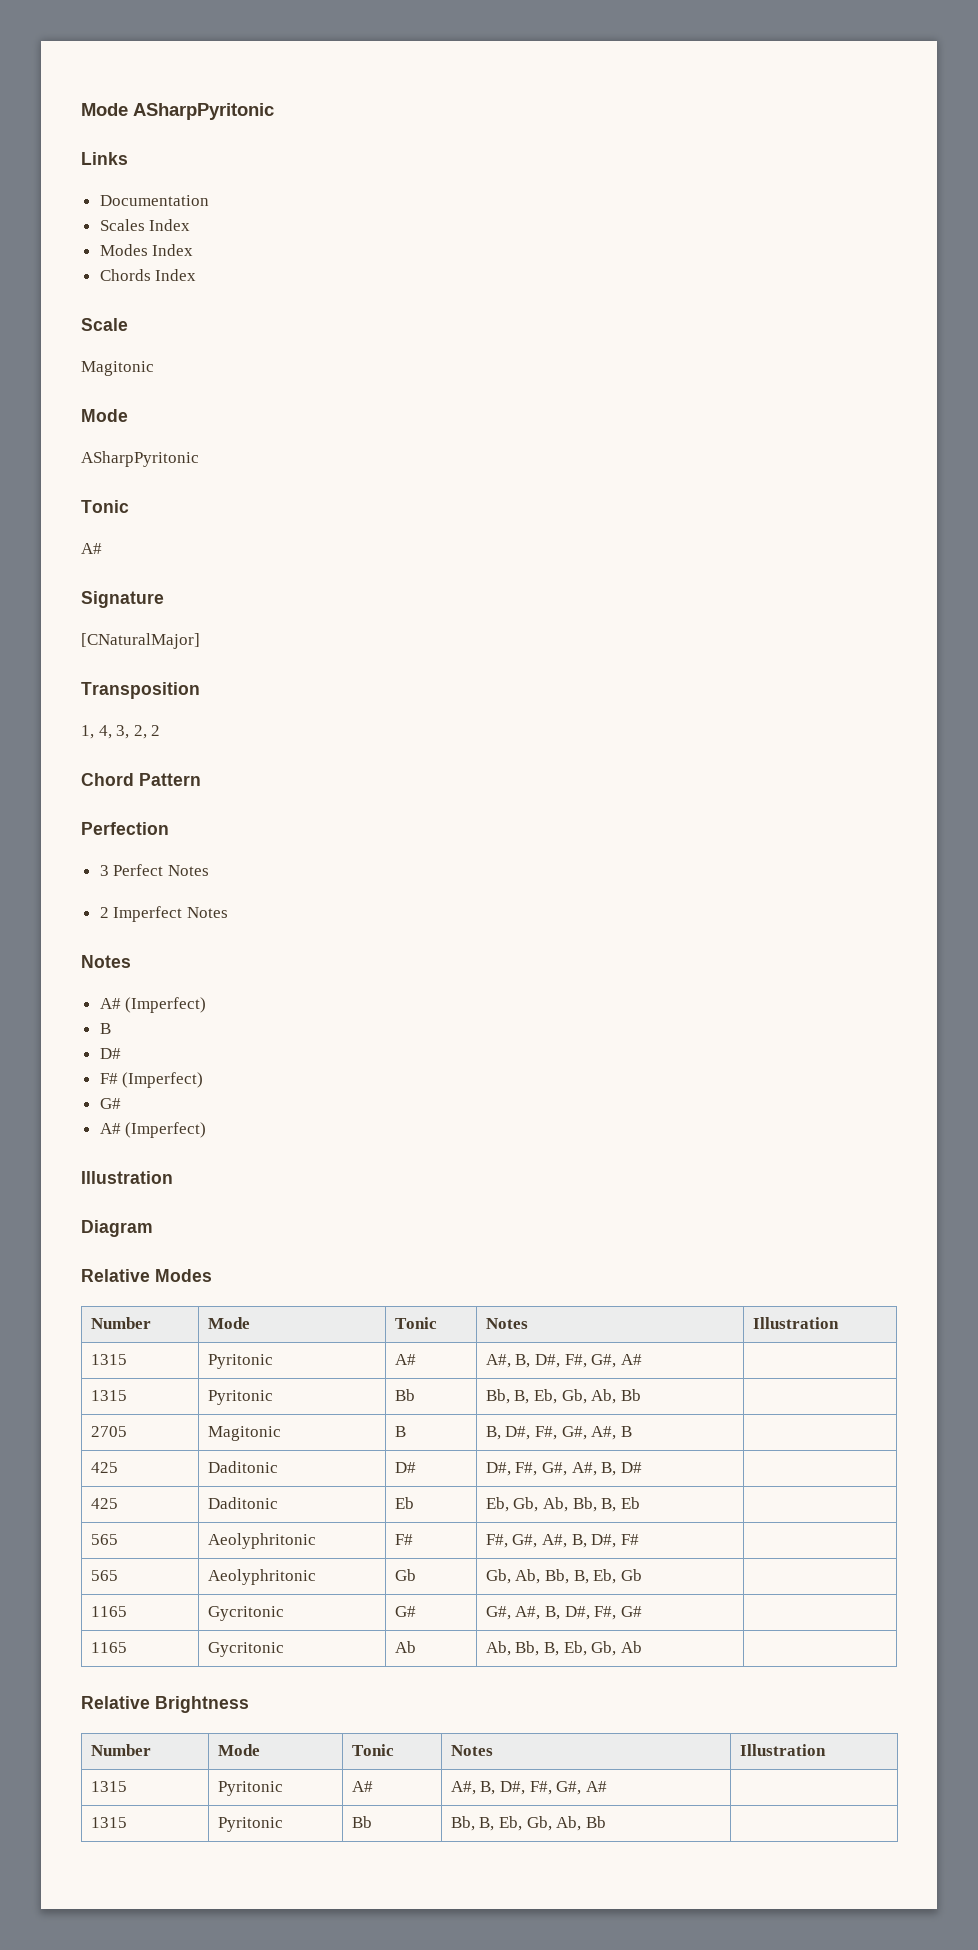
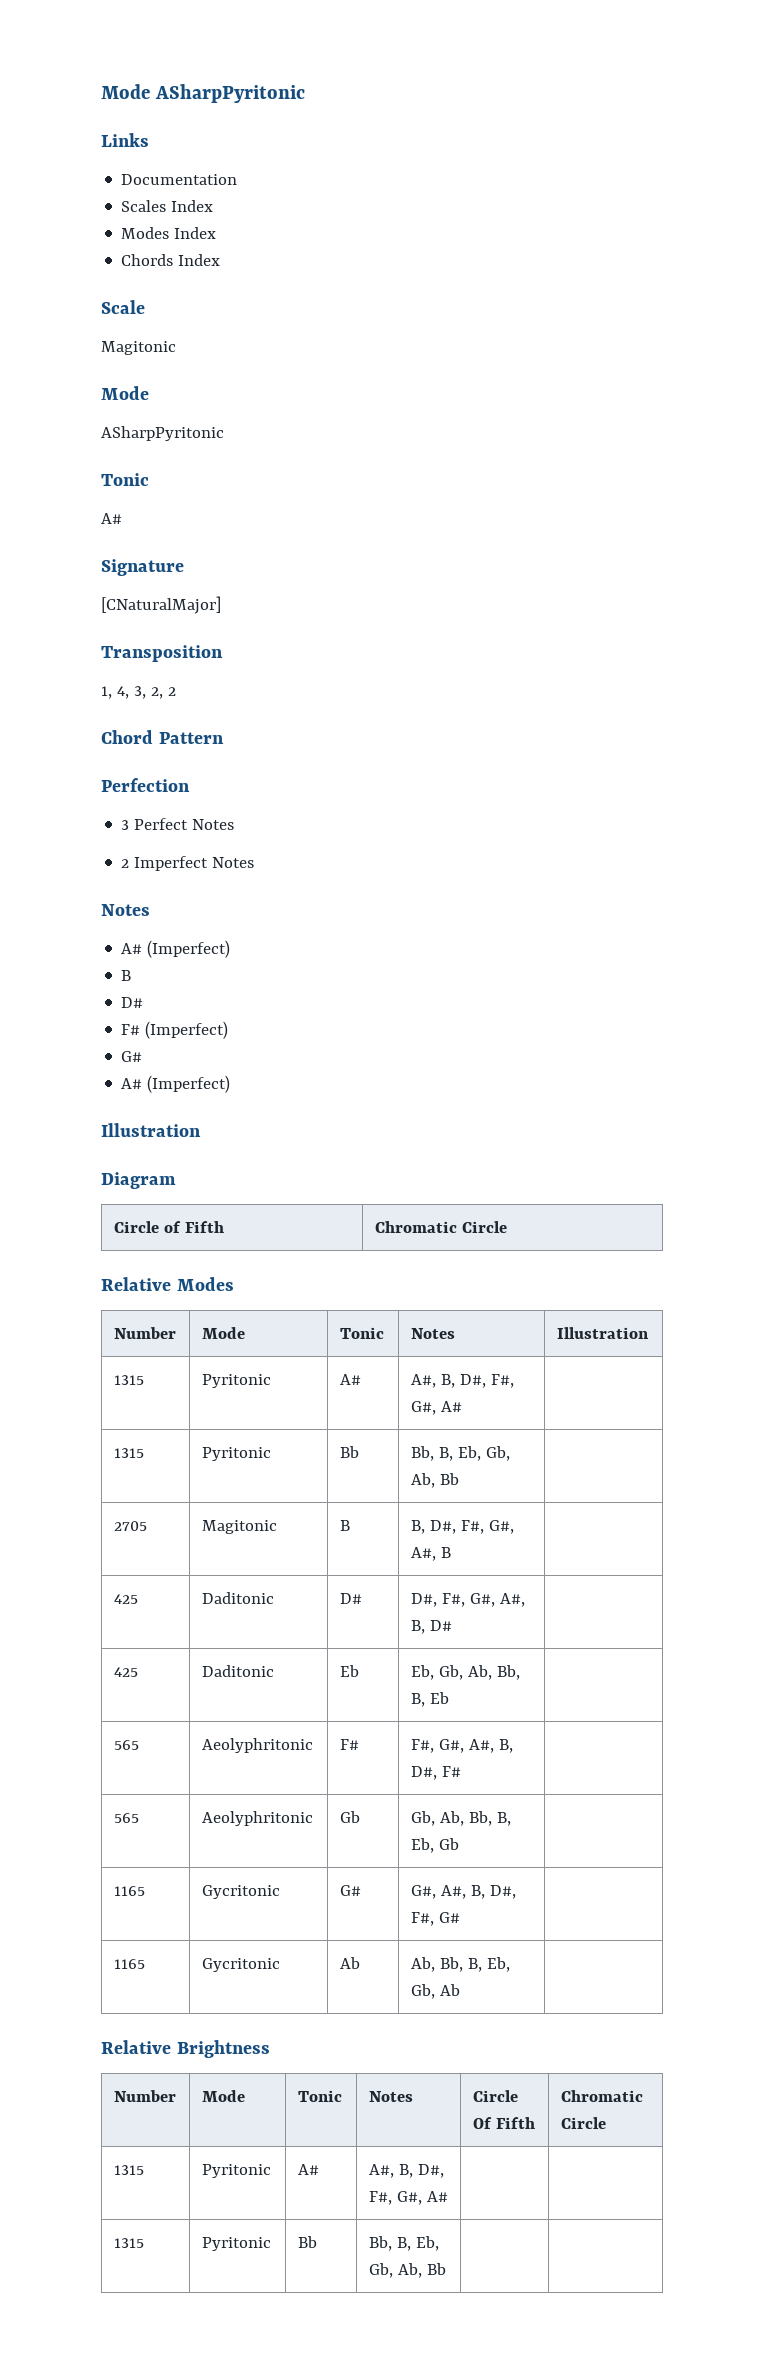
(153, 1228) none -> [113,1221,224,1233] [374,1221,507,1233] // Circle of Fifth | Chromatic Circle
[739,1744,826,1756] [90,1781,127,1792] [217,1781,283,1796] [351,1781,373,1792] [450,1781,607,1795] [90,1817,127,1828] [217,1817,283,1832] [351,1816,372,1828] [450,1816,606,1831] Illustration // 1315 | Pyritonic | A# | A#, B, D#, F#, G#, A# | // 1315 | Pyritonic | Bb | Bb, B, Eb, Gb, Ab, Bb | -> [472,2090,518,2102] [472,2117,535,2129] [560,2090,643,2102] [560,2117,606,2129] [113,2165,144,2175] [201,2164,271,2178] [297,2164,319,2175] [368,2164,444,2178] [368,2191,448,2205] [113,2238,144,2248] [201,2237,271,2251] [297,2236,317,2248] [368,2236,439,2251] [368,2263,446,2278] Circle Of Fifth | Chromatic Circle // 1315 | Pyritonic | A# | A#, B, D#, F#, G#, A# | | // 1315 | Pyritonic | Bb | Bb, B, Eb, Gb, Ab, Bb | |

